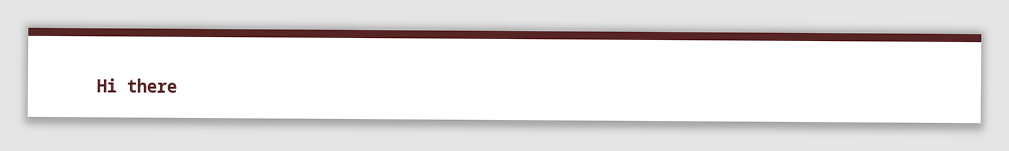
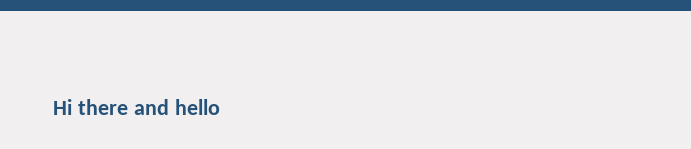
(177, 85) none -> [133,99,220,115] and hello

